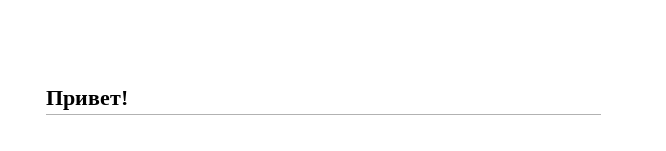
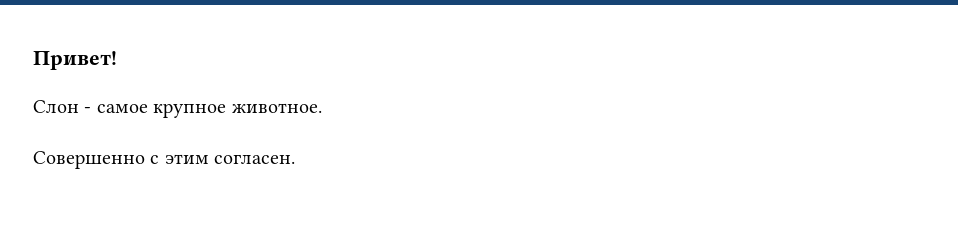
(128, 100) none -> [33,100,322,118] [33,151,296,169] // Слон - самое крупное животное. // Совершенно с этим согласен.

